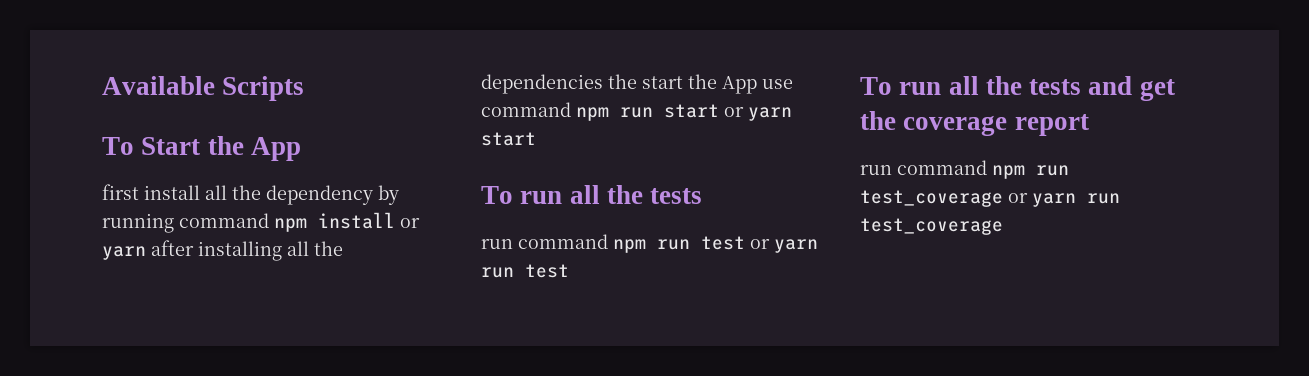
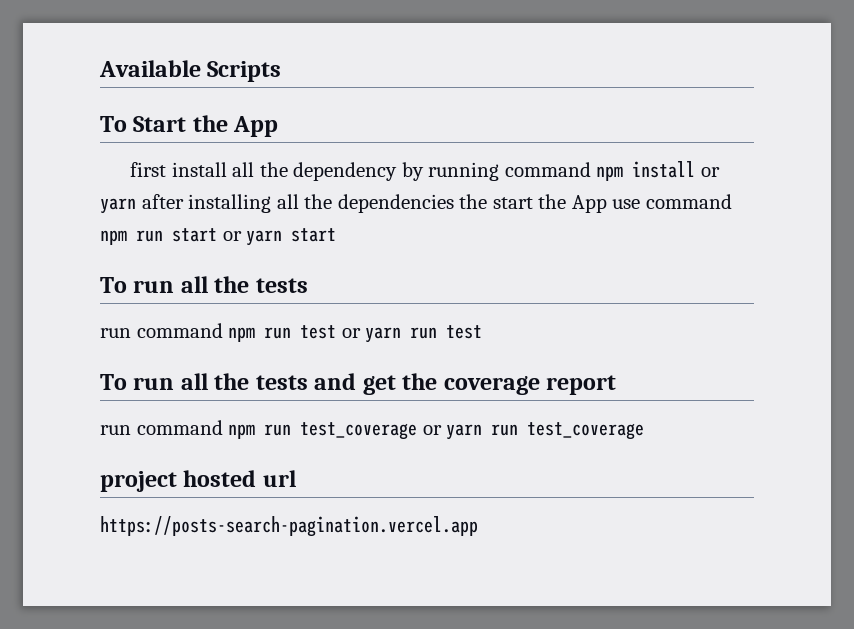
(1003, 226) none -> [100,470,296,492] [100,516,478,537] // project hosted url // https://posts-search-pagination.vercel.app

